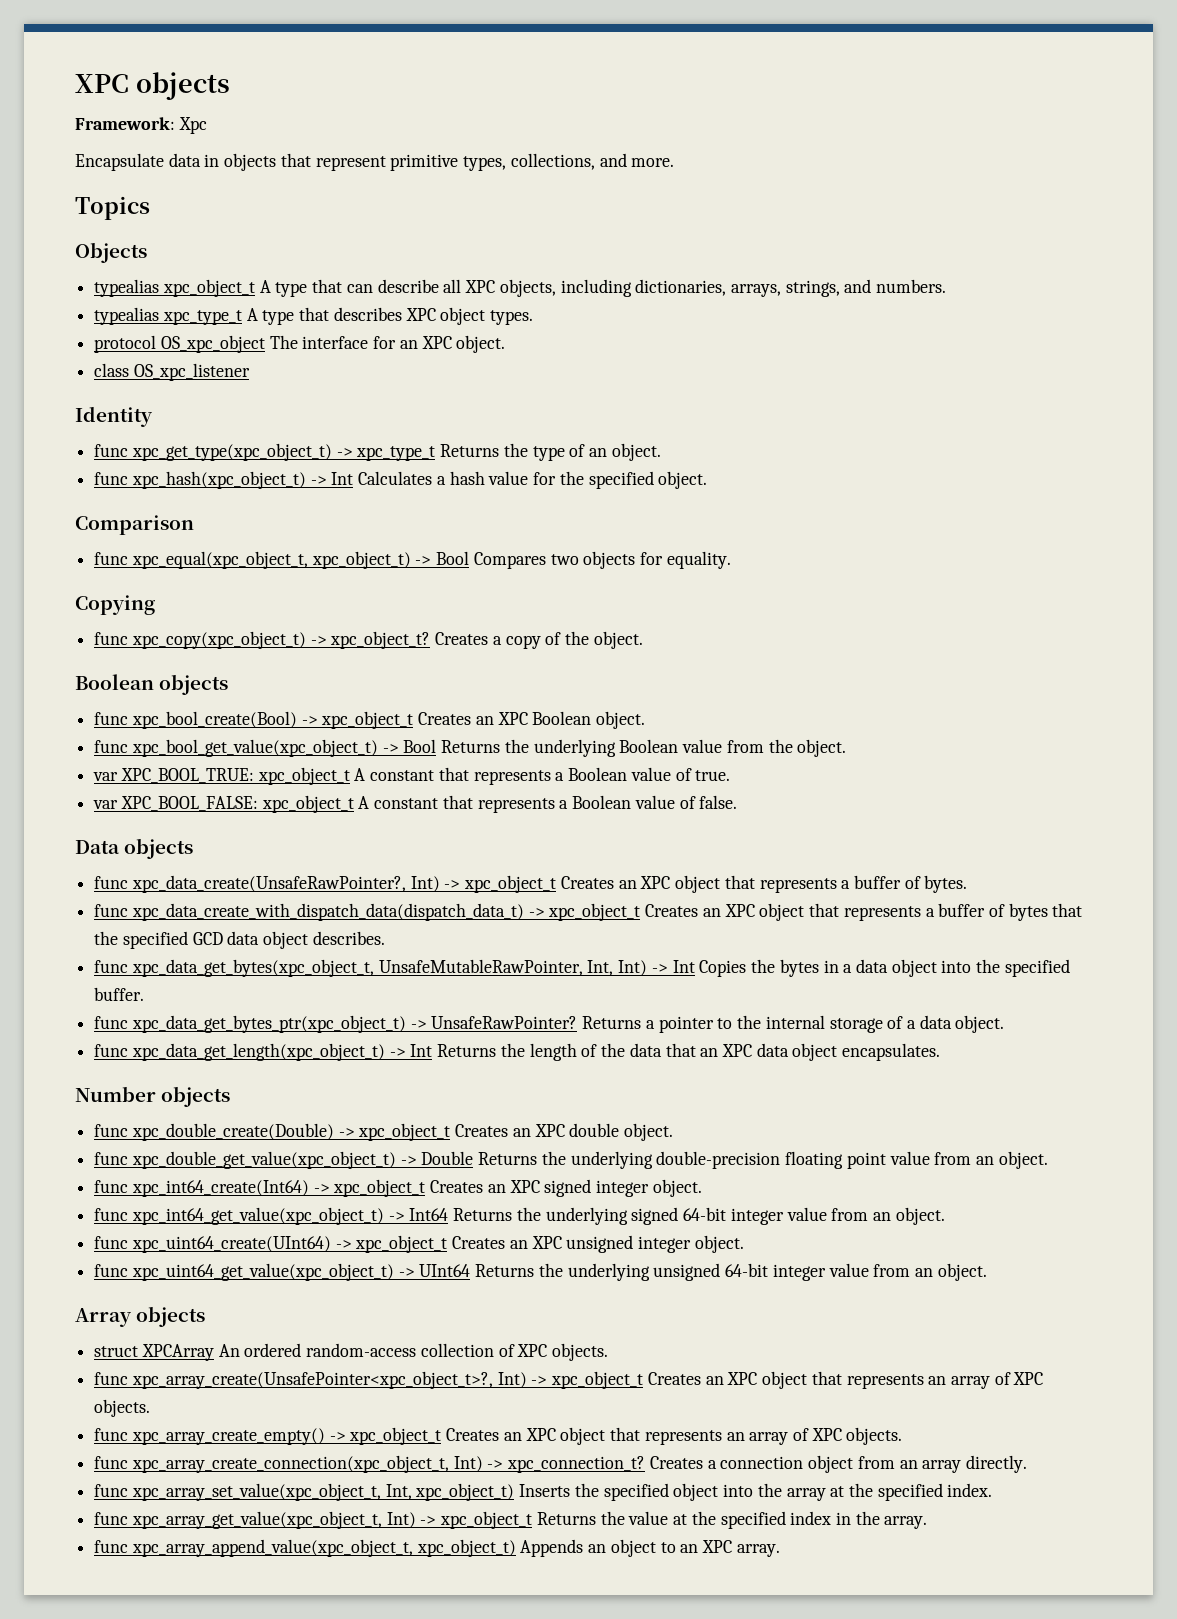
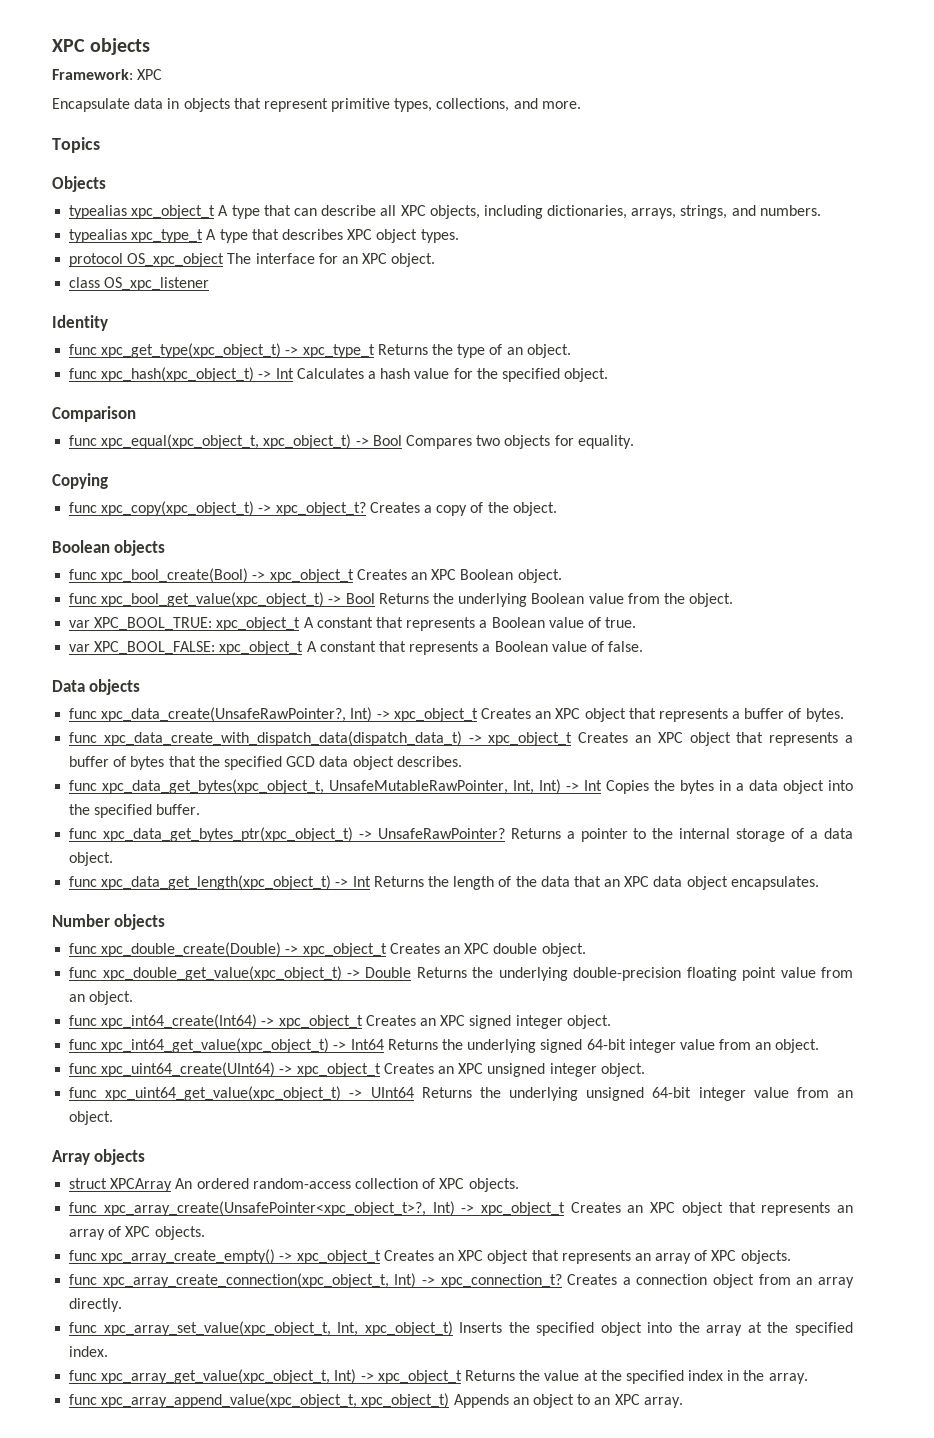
[178,117,207,134] Xpc -> [137,69,163,80] XPC

